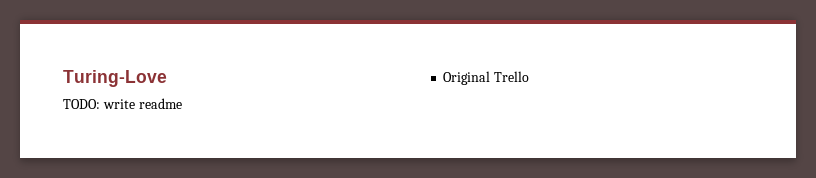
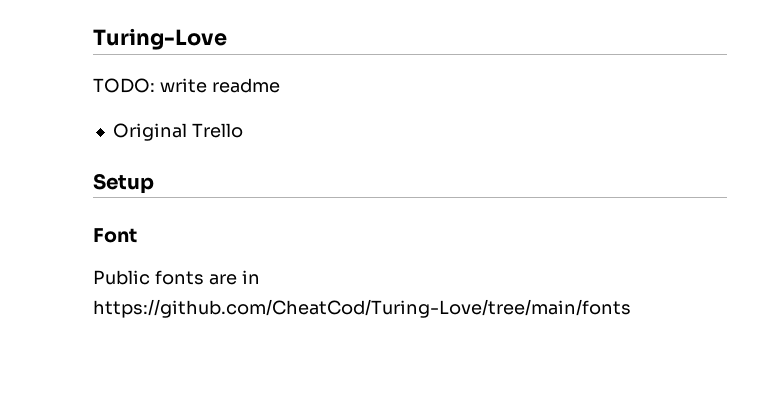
(530, 76) none -> [93,173,154,194] [93,228,137,243] [93,270,260,285] [93,299,631,318] // Setup // Font // Public fonts are in https://github.com/CheatCod/Turing-Love/tree/main/fonts

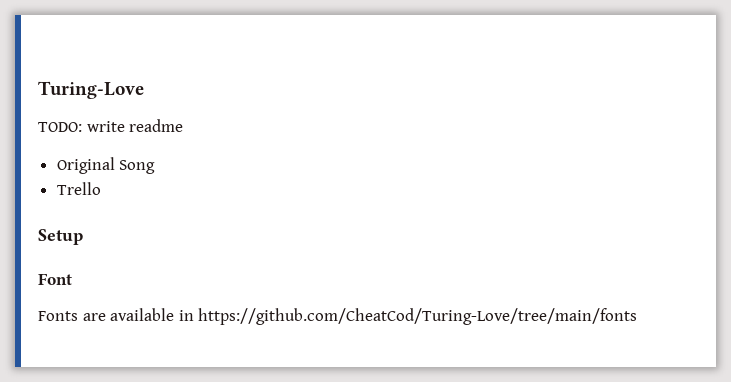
(187, 132) none -> [119,160,156,174] Song //
[93,270,237,285] Public fonts are -> [38,308,175,321] Fonts are available

